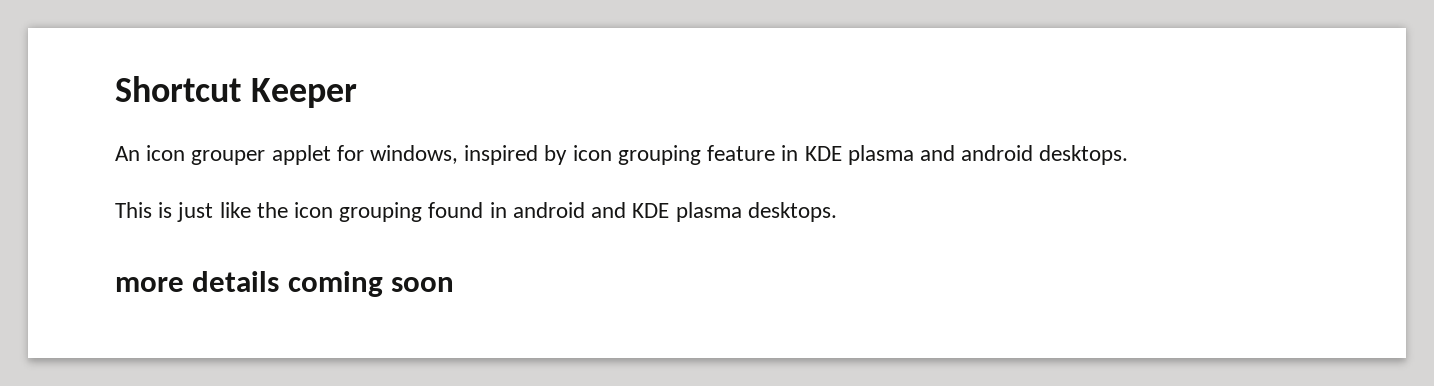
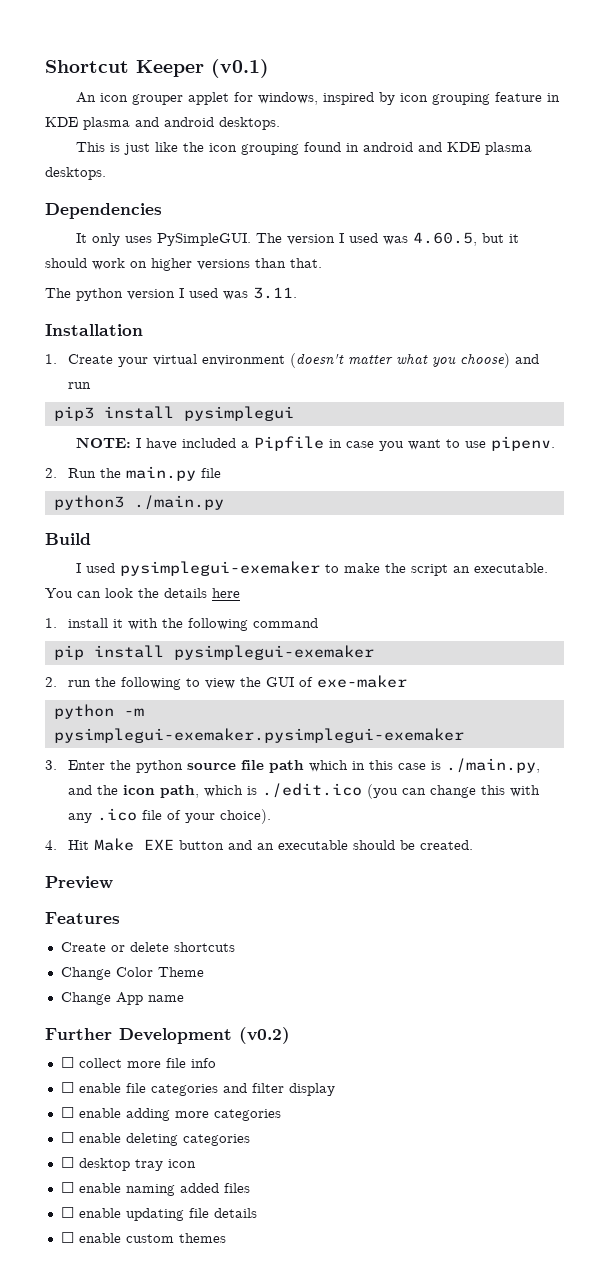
(357, 93) none -> [211,59,269,78] (v0.1)
[115,271,455,297] more details coming soon -> [45,203,162,219] [75,232,519,246] [45,258,322,271] [45,287,297,301] [45,324,143,336] [45,353,539,368] [67,382,91,389] [53,406,294,421] [75,436,555,451] [45,466,221,481] [53,495,224,510] [45,533,91,545] [75,561,548,576] [45,588,240,598] [45,618,318,631] [53,645,374,660] [45,675,407,690] [53,704,144,719] [53,728,464,743] [45,758,540,773] [67,783,540,799] [67,808,271,824] [45,838,473,851] [45,876,113,889] [45,912,120,924] [60,942,235,952] [60,967,204,980] [60,992,184,1005] [45,1027,290,1044] [60,1057,216,1068] [60,1082,335,1096] [60,1107,281,1121] [60,1132,250,1146] [60,1157,196,1171] [60,1182,250,1196] [60,1207,257,1221] [60,1232,226,1243] Dependencies // It only uses PySimpleGUI. The version I used was 4.60.5, but it should work on higher versions than that. // The python version I used was 3.11. // Installation // 1. Create your virtual environment (doesn't matter what you choose) and run // pip3 install pysimplegui // NOTE: I have included a Pipfile in case you want to use pipenv. // 2. Run the main.py file // python3 ./main.py // Build // I used pysimplegui-exemaker to make the script an executable. You can look the details here // 1. install it with the following command // pip install pysimplegui-exemaker // 2. run the following to view the GUI of exe-maker // python -m pysimplegui-exemaker.pysimplegui-exemaker // 3. Enter the python source file path which in this case is ./main.py, and the icon path, which is ./edit.ico (you can change this with any .ico file of your choice). // 4. Hit Make EXE button and an executable should be created. // Preview // Features // Create or delete shortcuts // Change Color Theme // Change App name // Further Development (v0.2) // ☐ collect more file info // ☐ enable file categories and filter display // ☐ enable adding more categories // ☐ enable deleting categories // ☐ desktop tray icon // ☐ enable naming added files // ☐ enable updating file details // ☐ enable custom themes

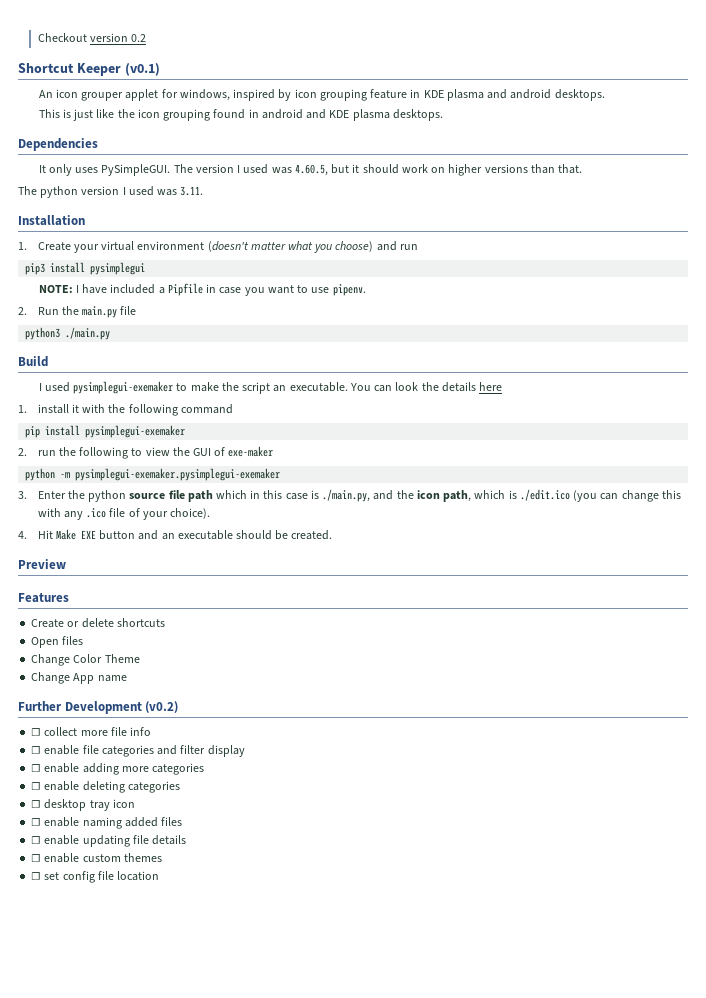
(45, 66) none -> [37,33,147,42] Checkout version 0.2 //
(235, 947) none -> [31,636,84,648] // Open files
(226, 1238) none -> [31,871,160,883] // ☐ set config file location

